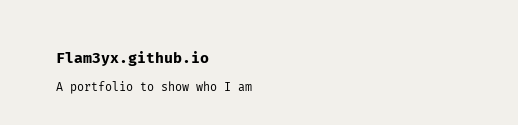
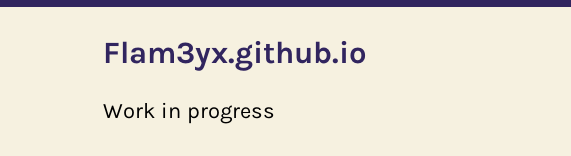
[56,81,252,94] A portfolio to show who I am -> [103,102,275,124] Work in progress

